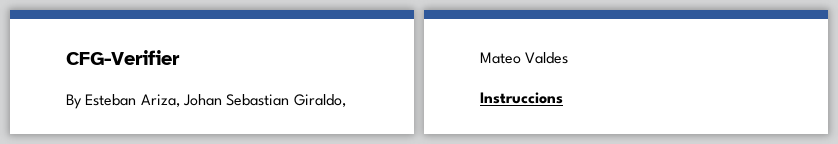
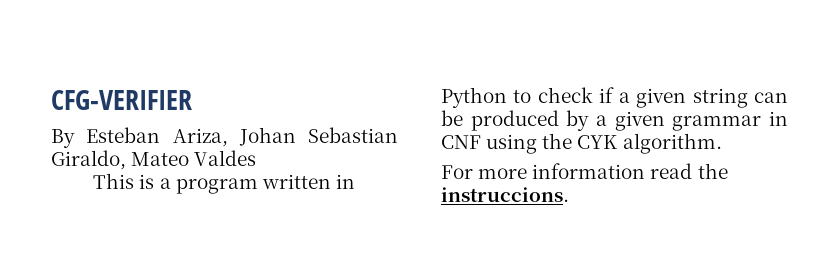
[66,50,180,65] CFG-Verifier -> [51,90,192,110] CFG-VERIFIER
[480,92,563,104] Instruccions -> [93,173,355,194] [441,87,788,108] [441,110,788,131] [441,133,722,154] [441,163,728,179] [441,187,569,202] This is a program written in Python to check if a given string can be produced by a given grammar in CNF using the CYK algorithm. // For more information read the instruccions.

